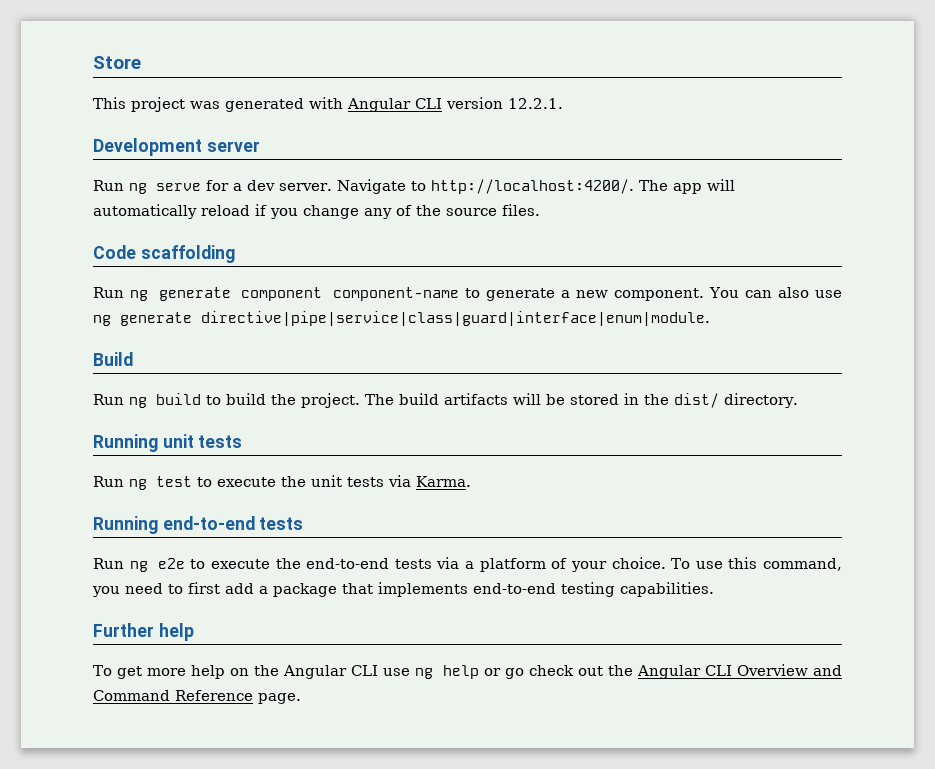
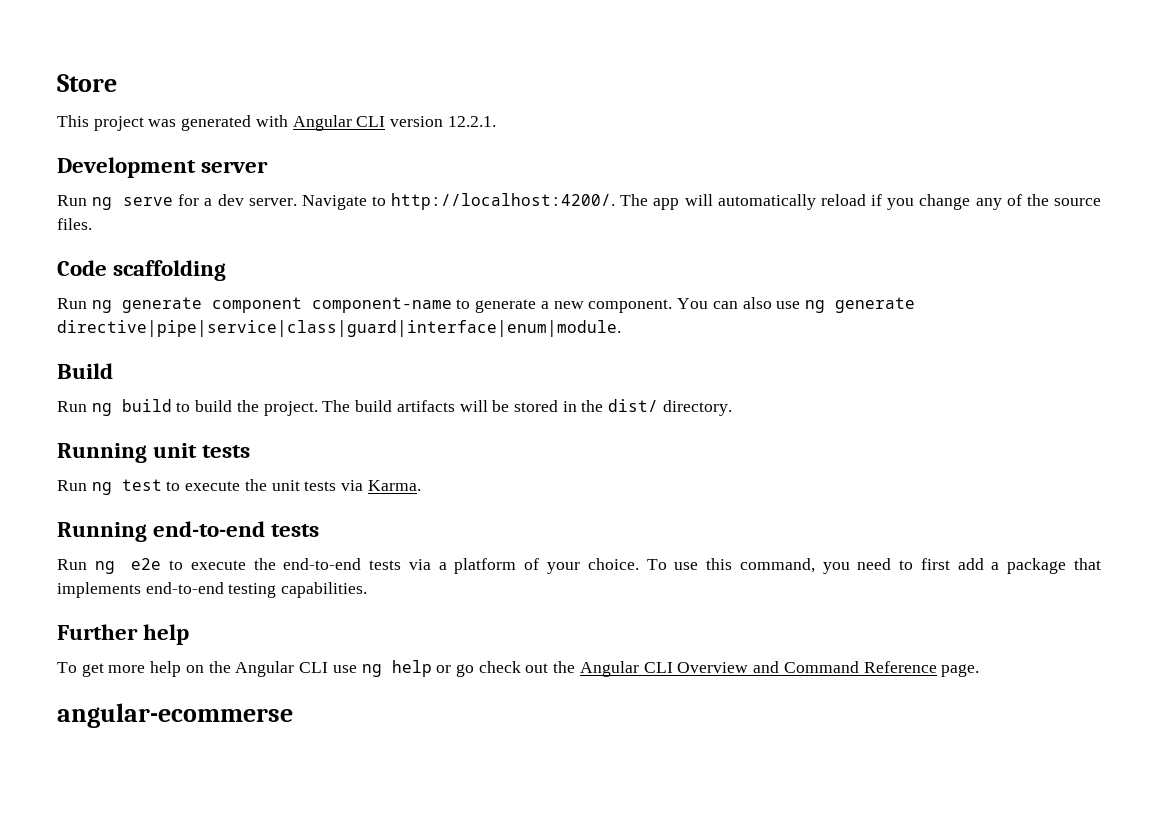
(301, 698) none -> [57,703,293,728] // angular-ecommerse

